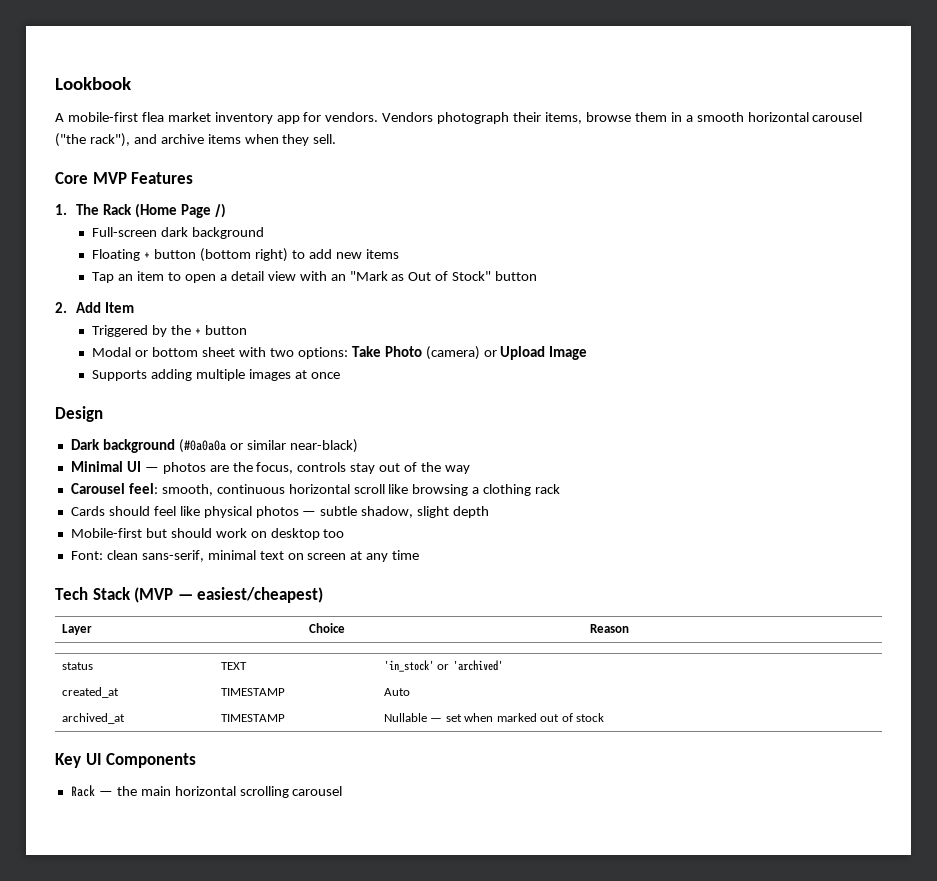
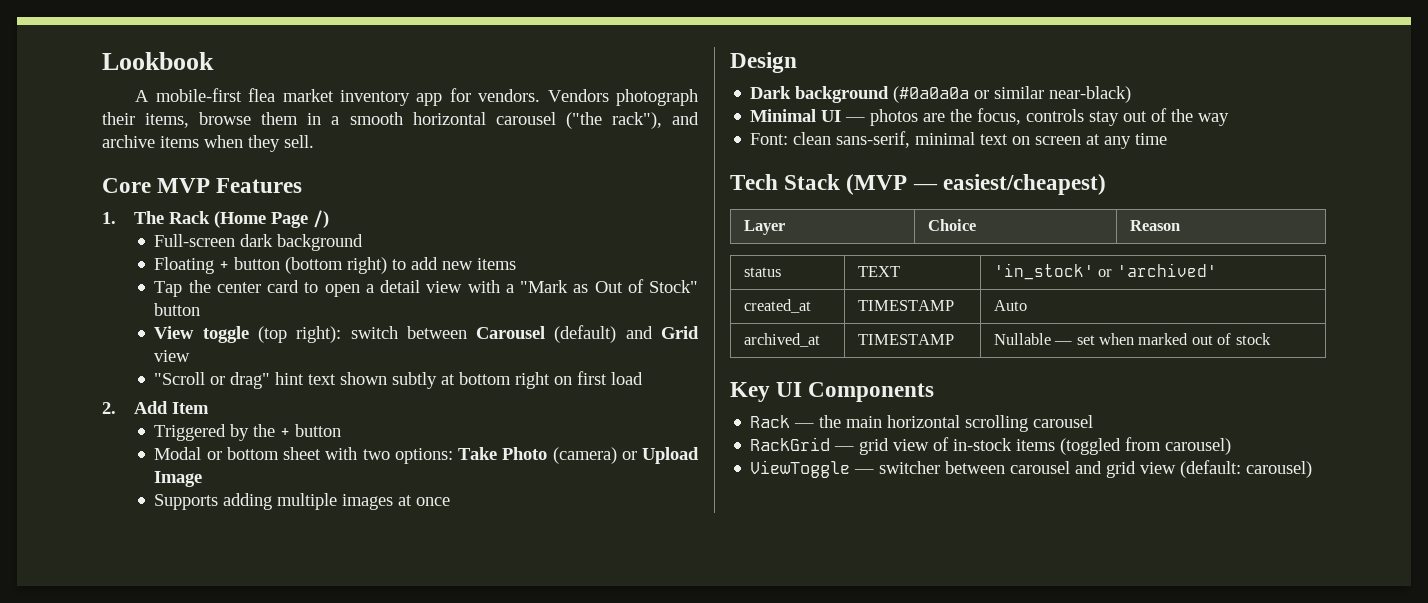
[118,271,165,281] an item -> [188,280,300,293] the center card
[330,274,346,281] an -> [505,284,514,293] a
(538, 276) none -> [154,325,699,343] [154,350,191,362] [154,371,644,389] // View toggle (top right): switch between Carousel (default) and Grid view // "Scroll or drag" hint text shown subtly at bottom right on first load
[70,483,561,496] [70,506,490,518] [70,528,345,540] // Carousel feel: smooth, continuous horizontal scroll like browsing a clothing rack // Cards should feel like physical photos — subtle shadow, slight depth // Mobile-first but should work on desktop too -> (1230, 119) none
(343, 791) none -> [750,437,1232,455] [750,460,1313,478] // RackGrid — grid view of in-stock items (toggled from carousel) // ViewToggle — switcher between carousel and grid view (default: carousel)

